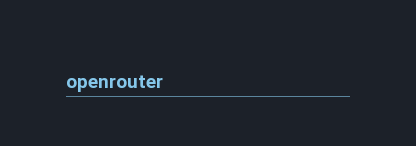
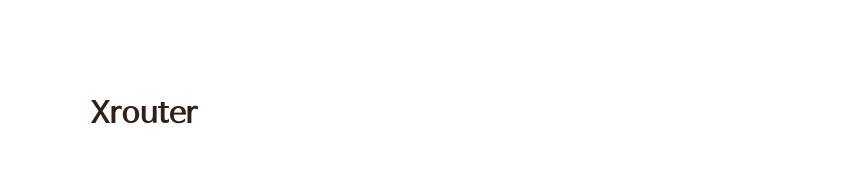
[66,75,163,92] openrouter -> [90,100,198,124] Xrouter

